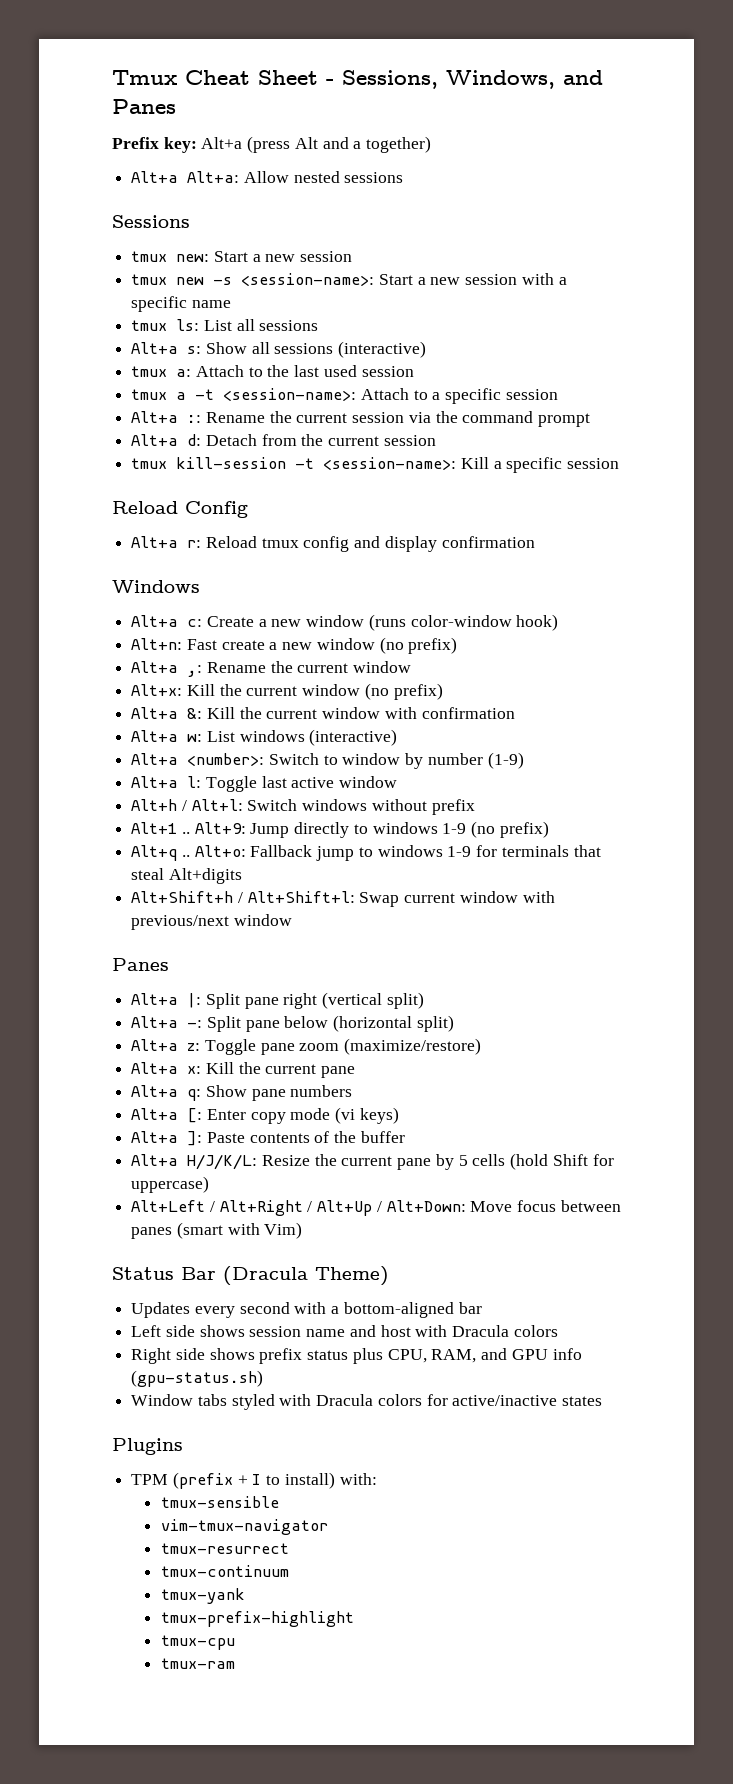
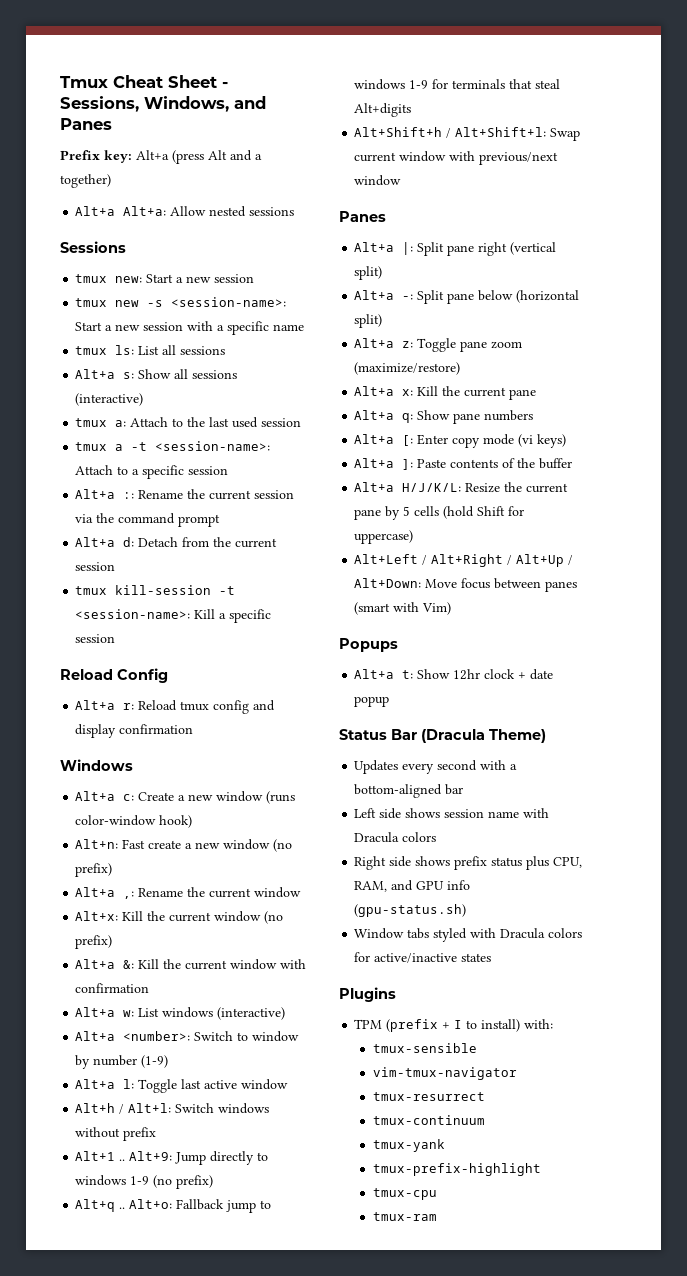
(303, 1230) none -> [339,638,398,652] [354,669,554,680] [354,696,390,707] // Popups // Alt+a t: Show 12hr clock + date popup
[349,1325,411,1337] and host -> (520, 814) none

